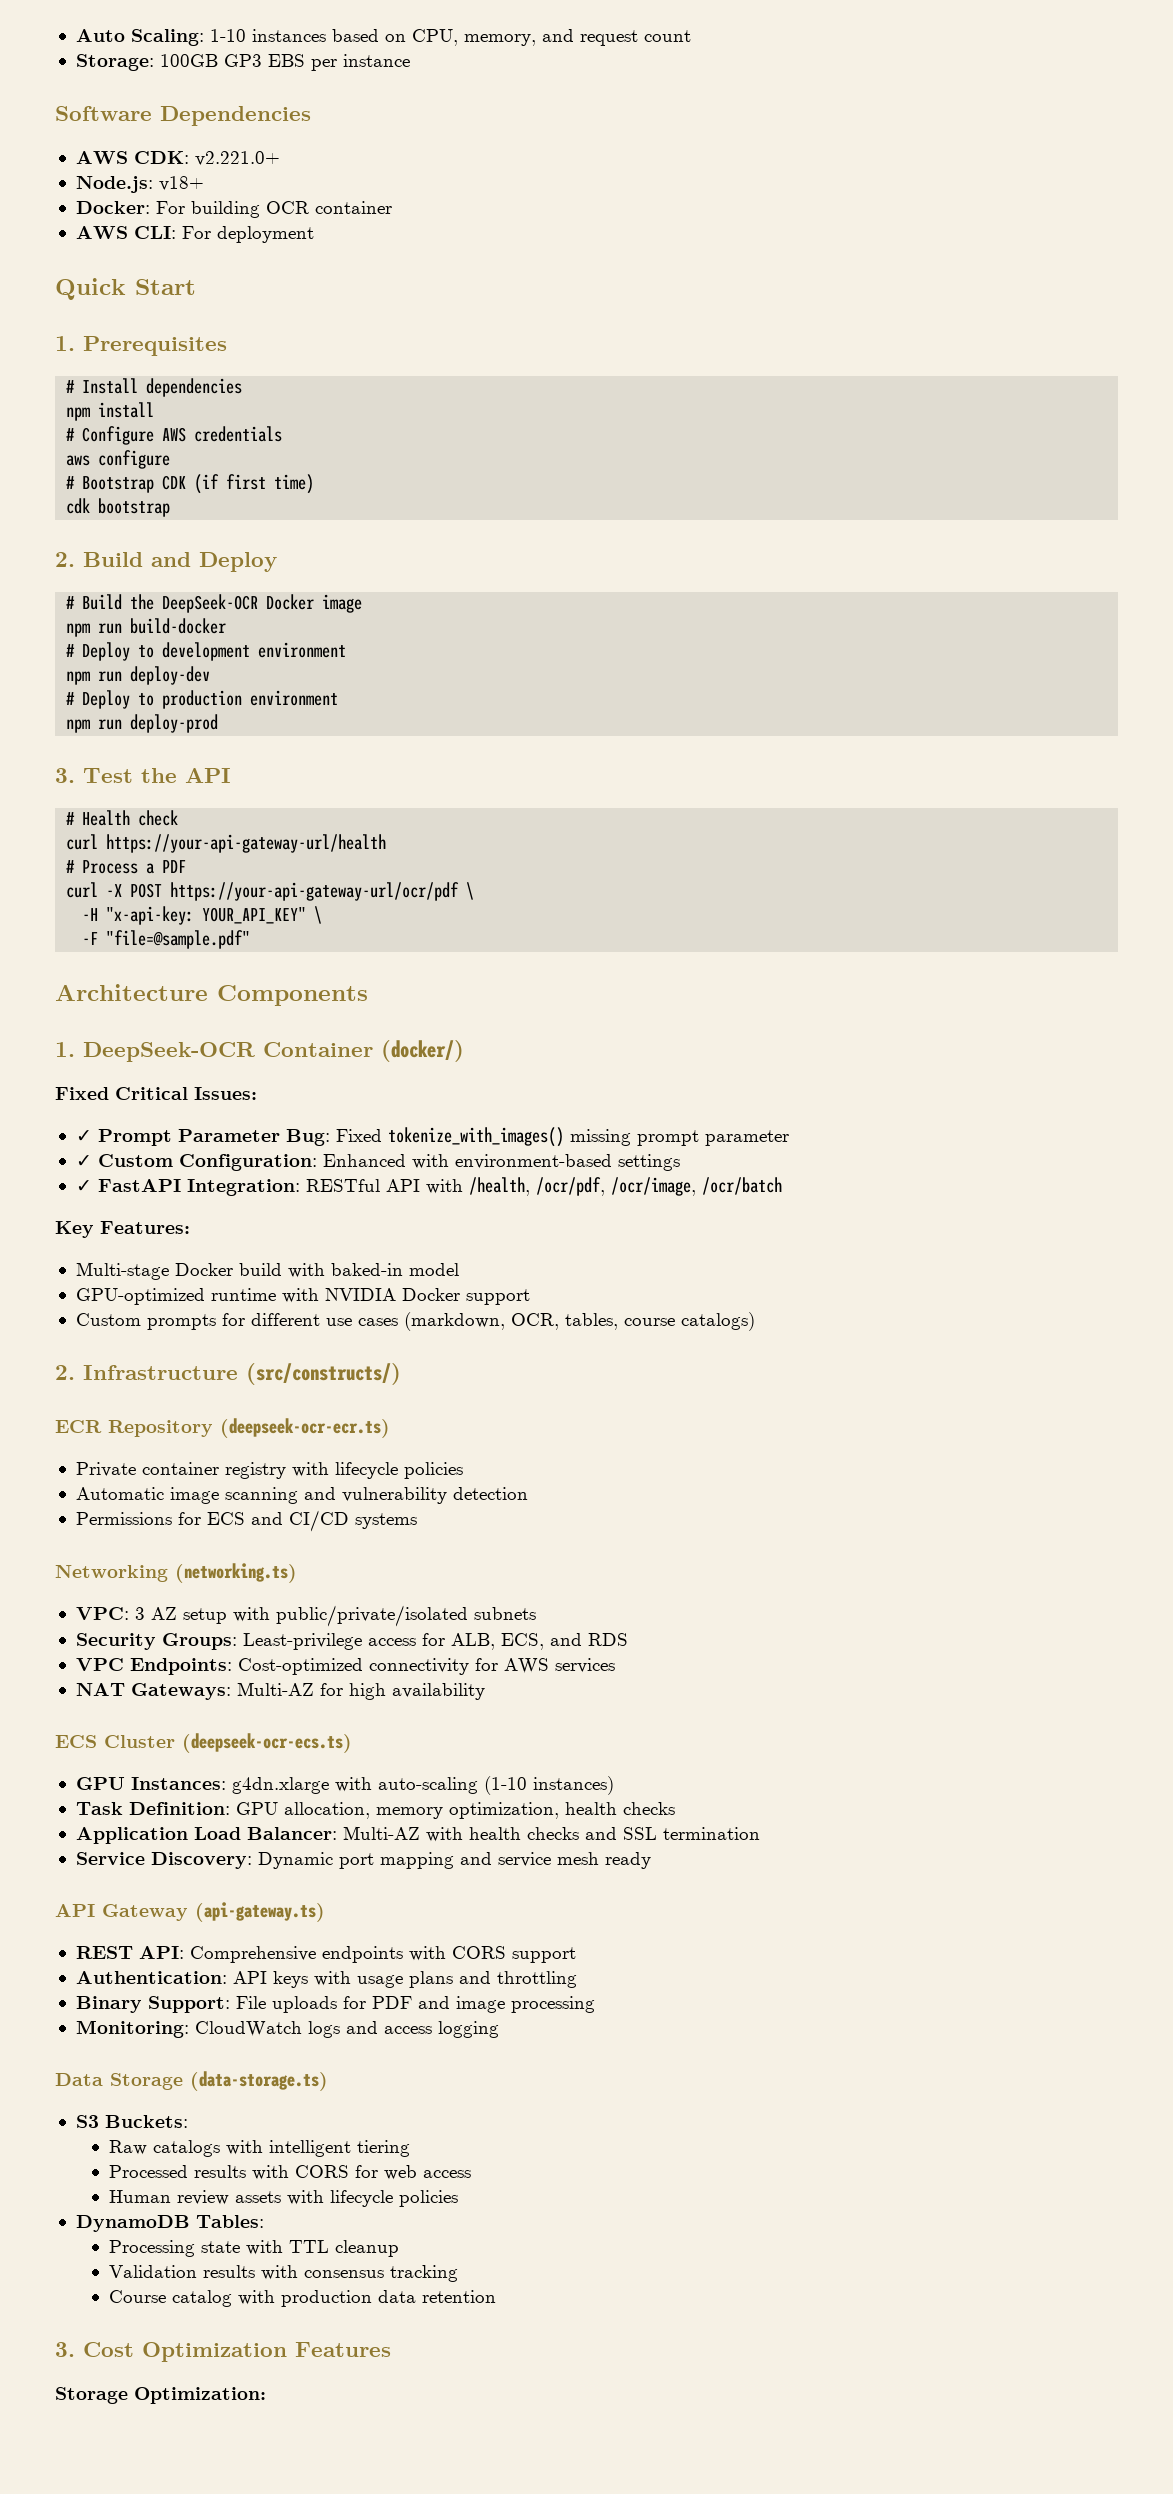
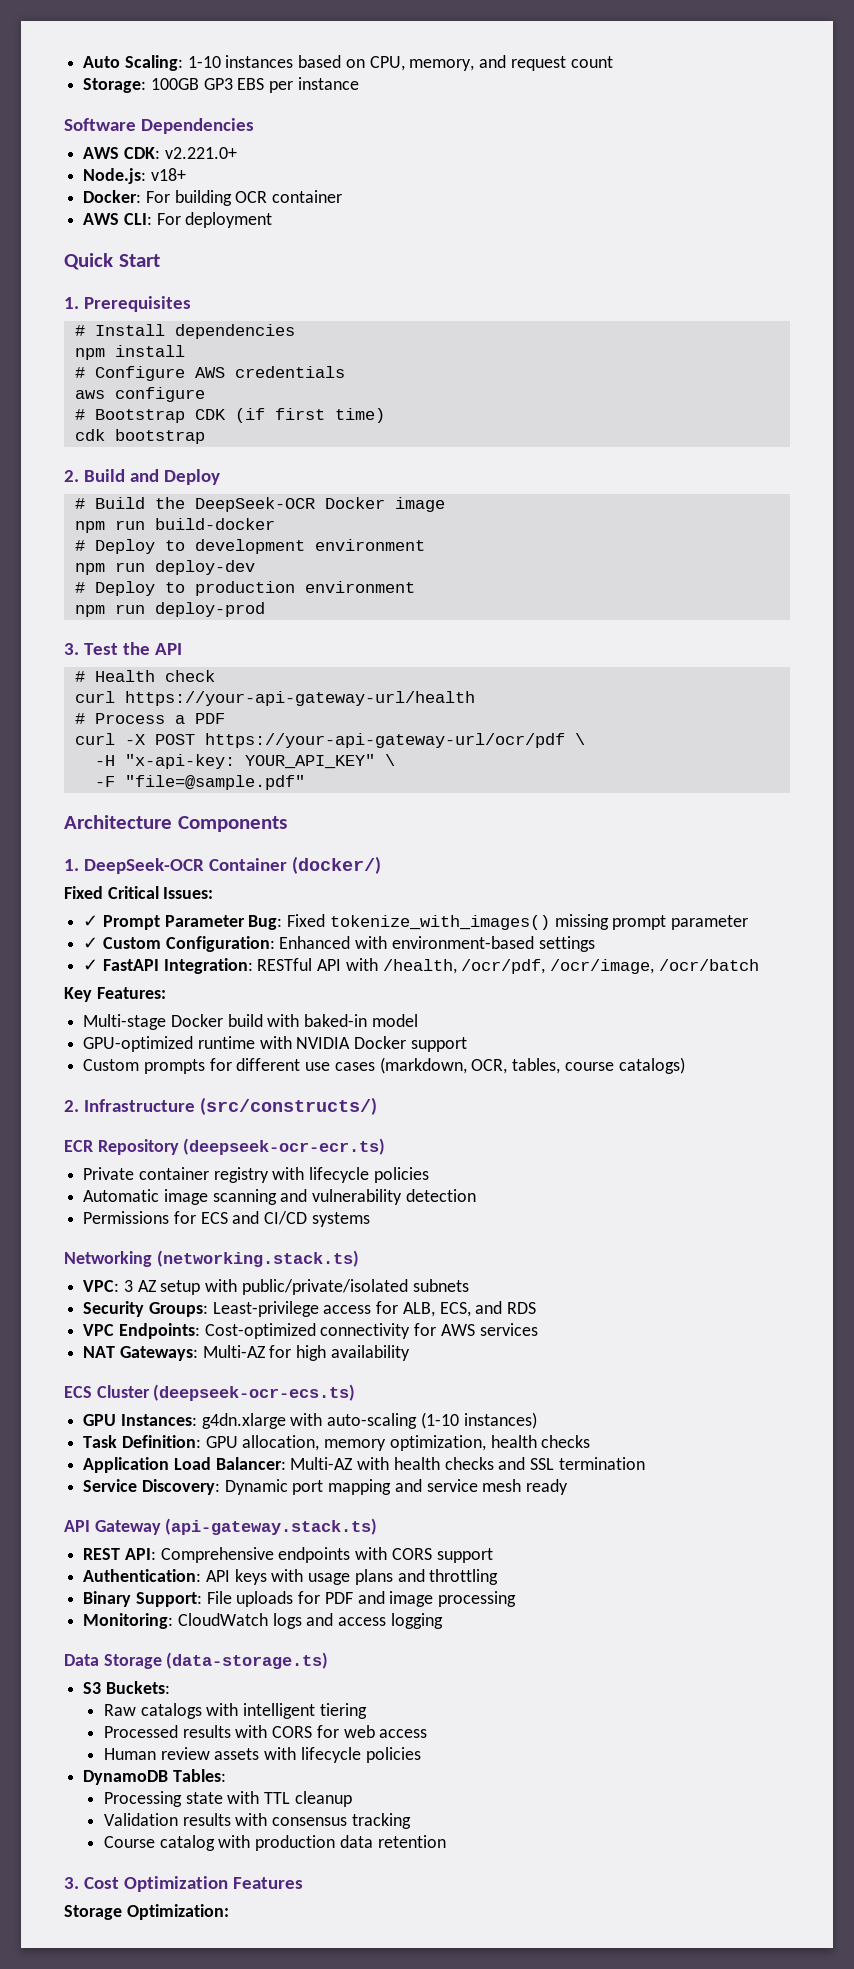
[175,1563,297,1583] (networking.ts) -> [156,1250,359,1267] (networking.stack.ts)
[195,1902,325,1922] (api-gateway.ts) -> [165,1518,378,1535] (api-gateway.stack.ts)

